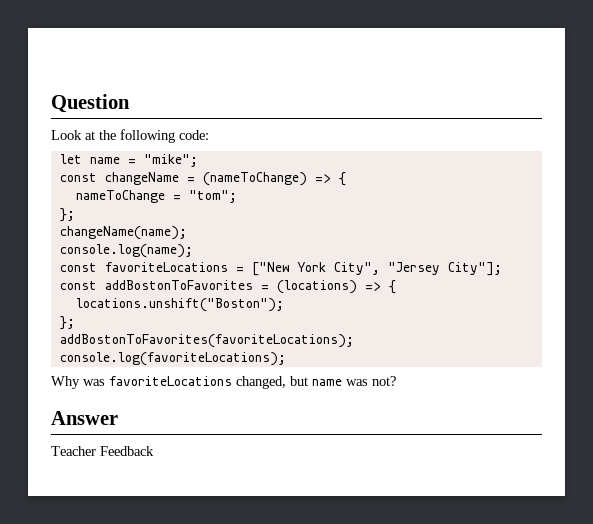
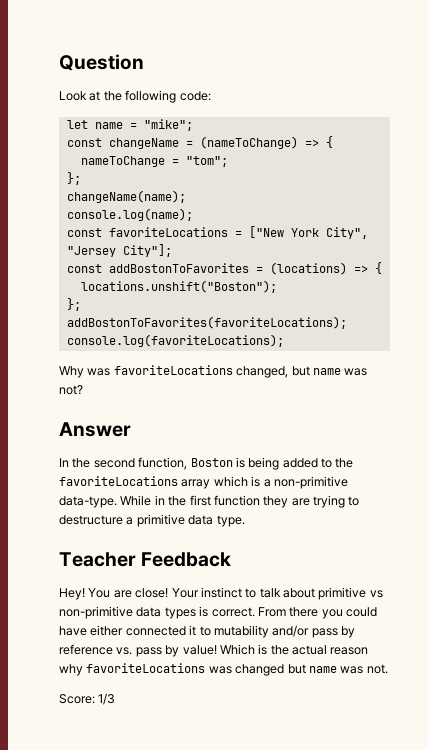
[51,446,154,456] Teacher Feedback -> [59,457,354,470] [59,476,348,489] [59,495,360,508] [59,514,245,527] [59,552,232,567] [59,587,383,600] [59,606,377,619] [59,625,355,638] [59,644,369,657] [59,663,388,676] [59,693,116,705] In the second function, Boston is being added to the favoriteLocations array which is a non-primitive data-type. While in the first function they are trying to destructure a primitive data type. // Teacher Feedback // Hey! You are close! Your instinct to talk about primitive vs non-primitive data types is correct. From there you could have either connected it to mutability and/or pass by reference vs. pass by value! Which is the actual reason why favoriteLocations was changed but name was not. // Score: 1/3

